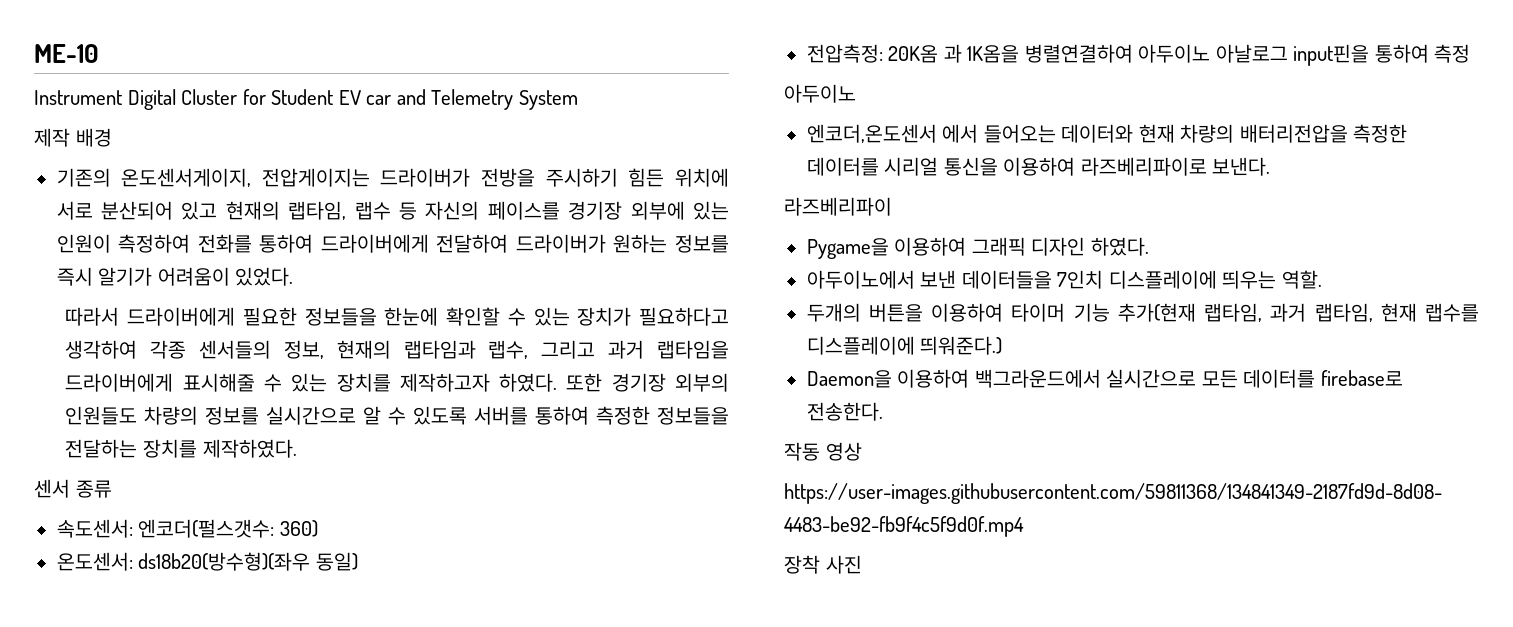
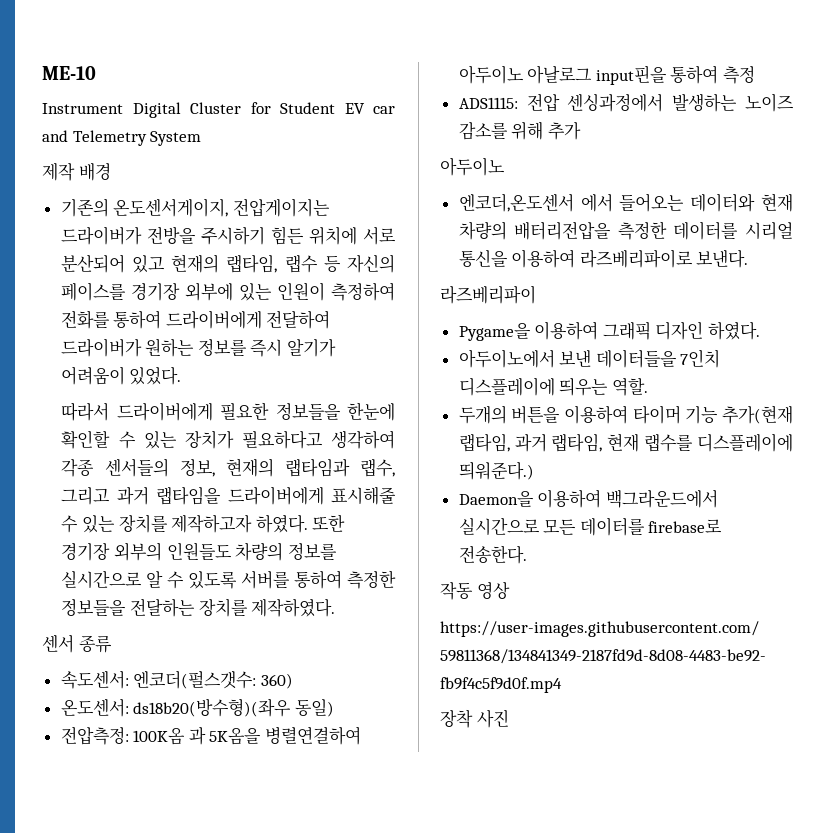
[888,44,1020,63] 20K옴 과 1K옴을 -> [133,727,262,745] 100K옴 과 5K옴을
(1471, 53) none -> [458,93,794,112] [458,121,581,140] // ADS1115: 전압 센싱과정에서 발생하는 노이즈 감소를 위해 추가

